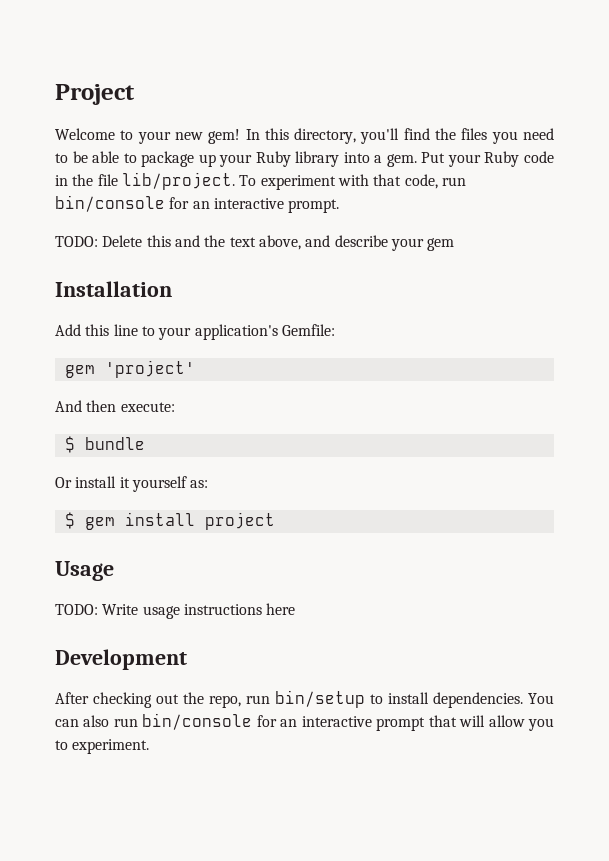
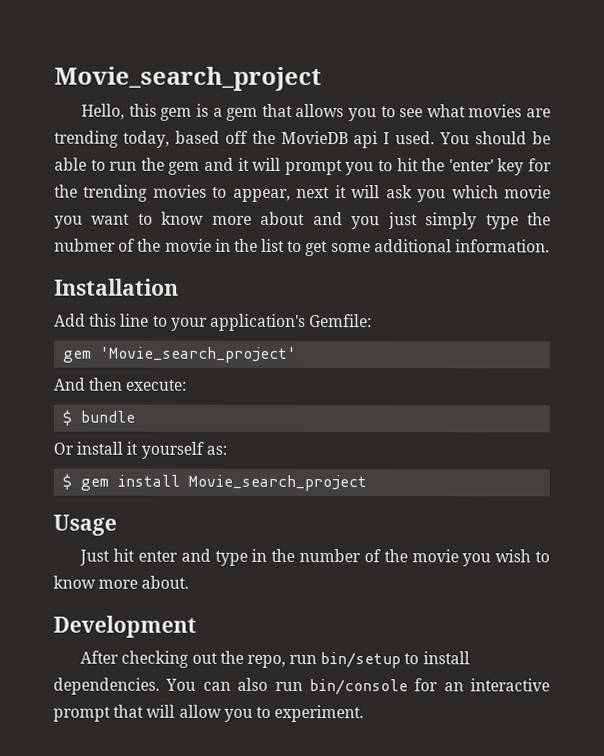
[55,84,135,105] [55,128,555,144] [55,151,555,167] [55,172,466,190] [55,195,340,213] [55,235,455,251] Project // Welcome to your new gem! In this directory, you'll find the files you need to be able to package up your Ruby library into a gem. Put your Ruby code in the file lib/project. To experiment with that code, run bin/console for an interactive prompt. // TODO: Delete this and the text above, and describe your gem -> [54,66,322,92] [81,103,551,122] [54,130,552,149] [54,157,553,176] [54,184,551,203] [54,211,551,230] [54,238,551,257] Movie_search_project // Hello, this gem is a gem that allows you to see what movies are trending today, based off the MovieDB api I used. You should be able to run the gem and it will prompt you to hit the 'enter' key for the trending movies to appear, next it will ask you which movie you want to know more about and you just simply type the nubmer of the movie in the list to get some additional information.
[104,360,195,378] 'project' -> [100,346,298,363] 'Movie_search_project'
[204,512,275,530] project -> [188,474,368,492] Movie_search_project
[55,603,296,619] TODO: Write usage instructions here -> [79,548,550,567] [53,575,190,589] Just hit enter and type in the number of the movie you wish to know more about.

